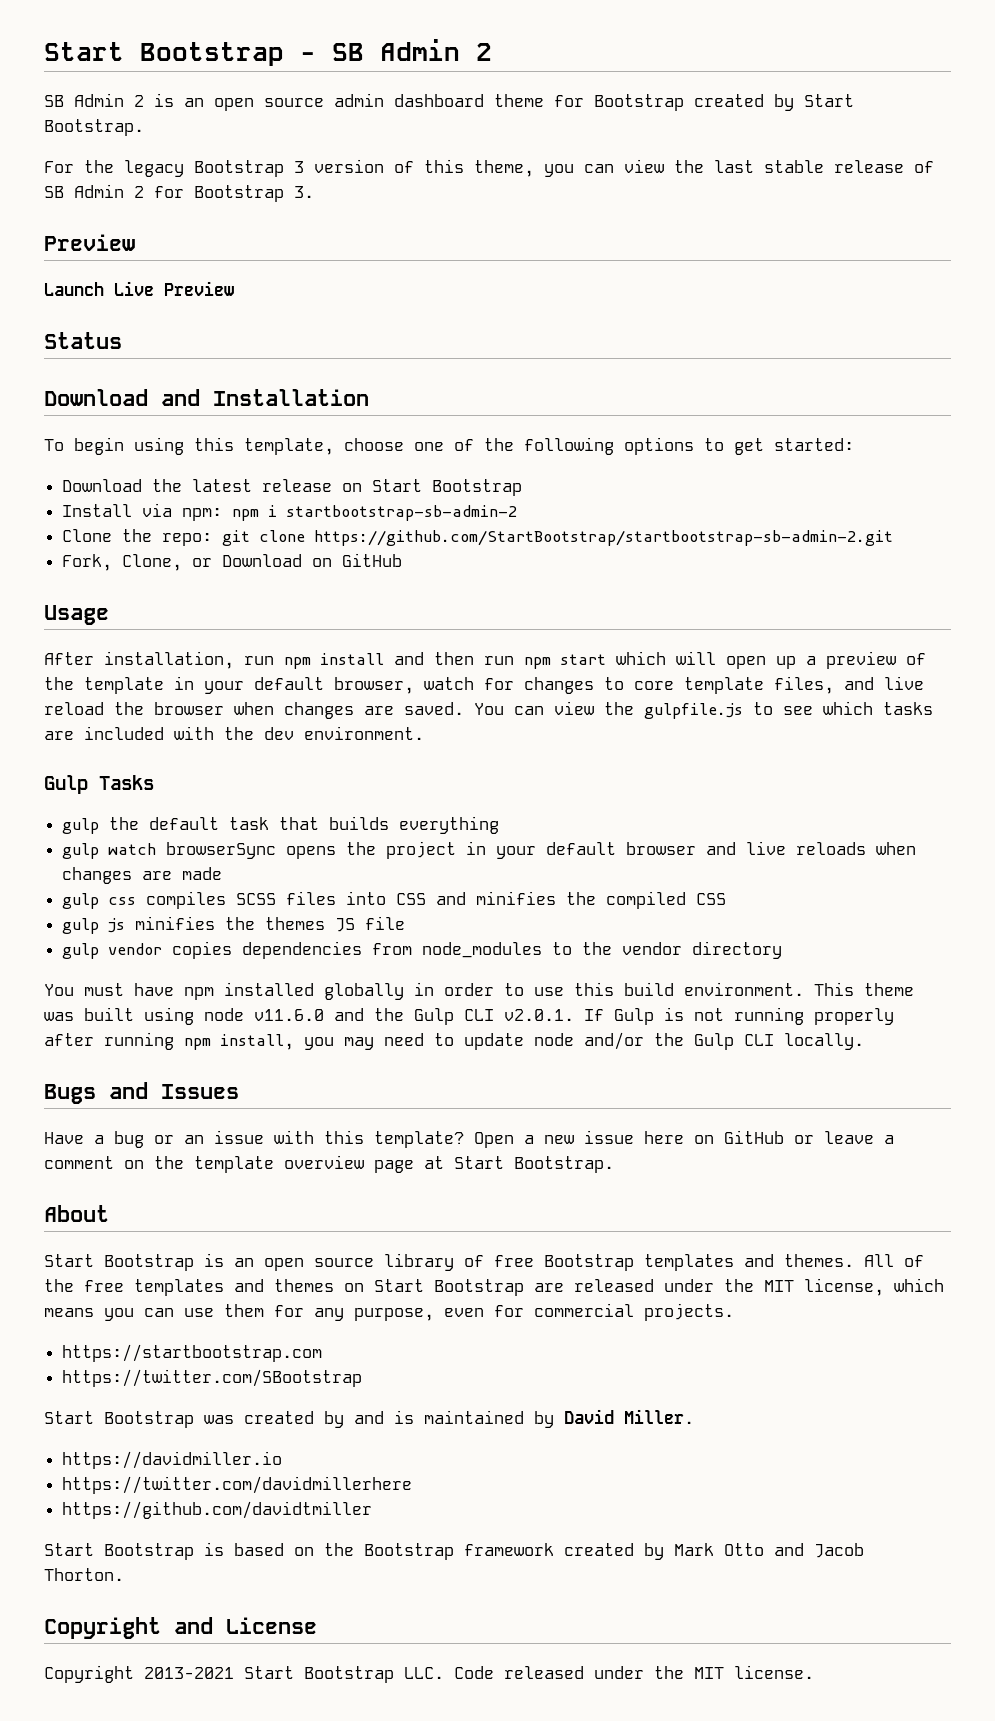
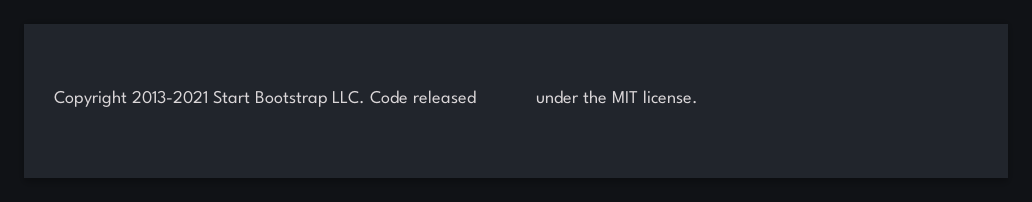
[44,39,492,66] [44,93,854,111] [44,119,144,136] [44,159,934,177] [44,184,314,202] [44,234,135,251] [44,281,234,296] [44,332,122,349] [44,389,369,406] [44,437,854,455] [62,479,523,496] [62,503,518,521] [62,529,894,546] [62,553,403,571] [44,605,109,625] [44,651,926,669] [44,676,924,694] [44,701,933,719] [44,726,424,740] [44,775,154,794] [62,816,500,834] [62,841,917,859] [62,867,223,884] [62,891,727,909] [62,916,406,934] [62,941,783,959] [44,982,914,1000] [44,1007,894,1025] [44,1032,864,1050] [44,1082,239,1104] [44,1130,894,1148] [44,1155,614,1173] [44,1205,109,1222] [44,1253,924,1271] [44,1278,944,1296] [44,1303,734,1321] [62,1344,323,1362] [62,1369,363,1387] [44,1409,694,1428] [62,1451,283,1469] [62,1476,413,1494] [62,1501,373,1519] [44,1542,864,1560] [44,1568,124,1581] [44,1617,317,1639] Start Bootstrap - SB Admin 2 // SB Admin 2 is an open source admin dashboard theme for Bootstrap created by Start Bootstrap. // For the legacy Bootstrap 3 version of this theme, you can view the last stable release of SB Admin 2 for Bootstrap 3. // Preview // Launch Live Preview // Status // Download and Installation // To begin using this template, choose one of the following options to get started: // Download the latest release on Start Bootstrap // Install via npm: npm i startbootstrap-sb-admin-2 // Clone the repo: git clone https://github.com/StartBootstrap/startbootstrap-sb-admin-2.git // Fork, Clone, or Download on GitHub // Usage // After installation, run npm install and then run npm start which will open up a preview of the template in your default browser, watch for changes to core template files, and live reload the browser when changes are saved. You can view the gulpfile.js to see which tasks are included with the dev environment. // Gulp Tasks // gulp the default task that builds everything // gulp watch browserSync opens the project in your default browser and live reloads when changes are made // gulp css compiles SCSS files into CSS and minifies the compiled CSS // gulp js minifies the themes JS file // gulp vendor copies dependencies from node_modules to the vendor directory // You must have npm installed globally in order to use this build environment. This theme was built using node v11.6.0 and the Gulp CLI v2.0.1. If Gulp is not running properly after running npm install, you may need to update node and/or the Gulp CLI locally. // Bugs and Issues // Have a bug or an issue with this template? Open a new issue here on GitHub or leave a comment on the template overview page at Start Bootstrap. // About // Start Bootstrap is an open source library of free Bootstrap templates and themes. All of the free templates and themes on Start Bootstrap are released under the MIT license, which means you can use them for any purpose, even for commercial projects. // https://startbootstrap.com // https://twitter.com/SBootstrap // Start Bootstrap was created by and is maintained by David Miller. // https://davidmiller.io // https://twitter.com/davidmillerhere // https://github.com/davidtmiller // Start Bootstrap is based on the Bootstrap framework created by Mark Otto and Jacob Thorton. // Copyright and License // -> (54, 98) none

